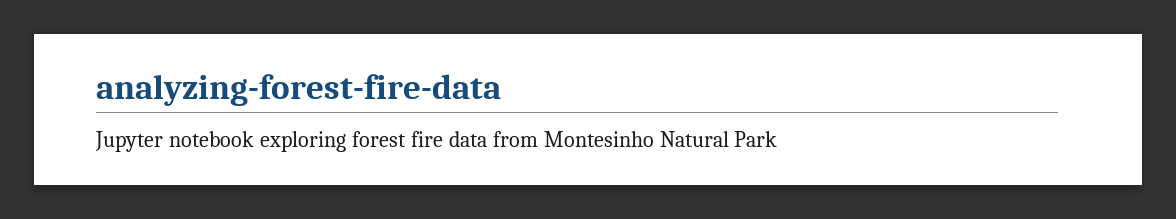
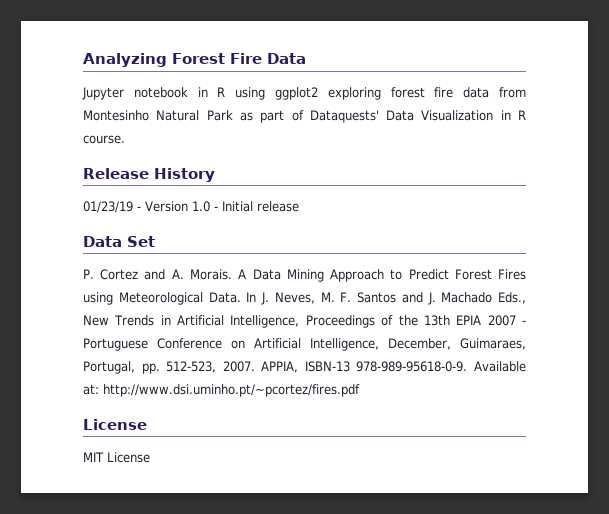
[96,74,501,106] [95,131,254,152] analyzing-forest-fire-data // Jupyter notebook -> [83,53,306,67] [82,87,318,100] Analyzing Forest Fire Data // Jupyter notebook in R using ggplot2
(778, 139) none -> [239,110,527,123] [83,135,125,144] [83,168,215,182] [83,201,299,213] [83,236,155,247] [83,269,526,282] [83,292,526,305] [83,315,526,328] [83,338,526,351] [83,361,526,374] [83,384,360,397] [83,419,147,430] [83,452,150,463] as part of Dataquests' Data Visualization in R course. // Release History // 01/23/19 - Version 1.0 - Initial release // Data Set // P. Cortez and A. Morais. A Data Mining Approach to Predict Forest Fires using Meteorological Data. In J. Neves, M. F. Santos and J. Machado Eds., New Trends in Artificial Intelligence, Proceedings of the 13th EPIA 2007 - Portuguese Conference on Artificial Intelligence, December, Guimaraes, Portugal, pp. 512-523, 2007. APPIA, ISBN-13 978-989-95618-0-9. Available at: http://www.dsi.uminho.pt/~pcortez/fires.pdf // License // MIT License

